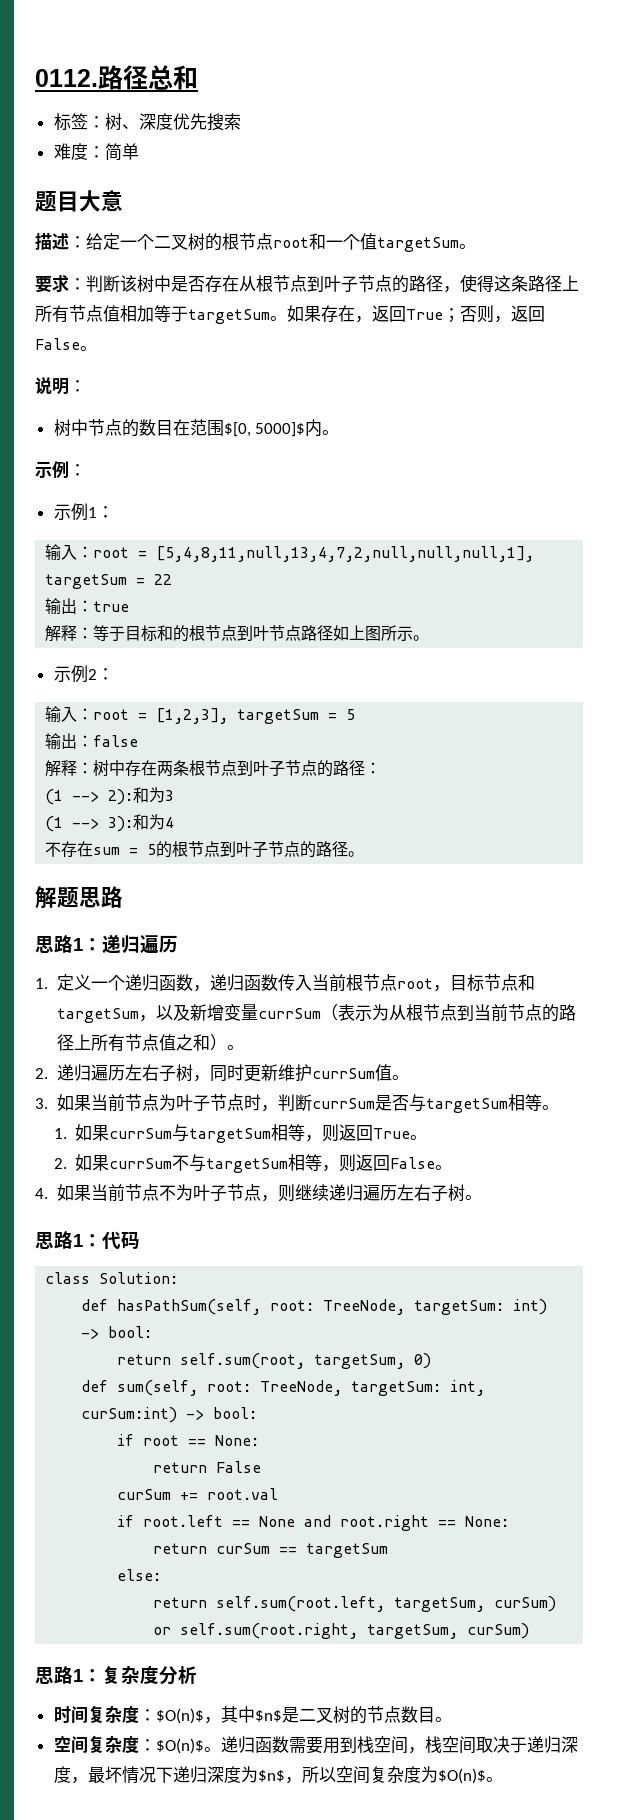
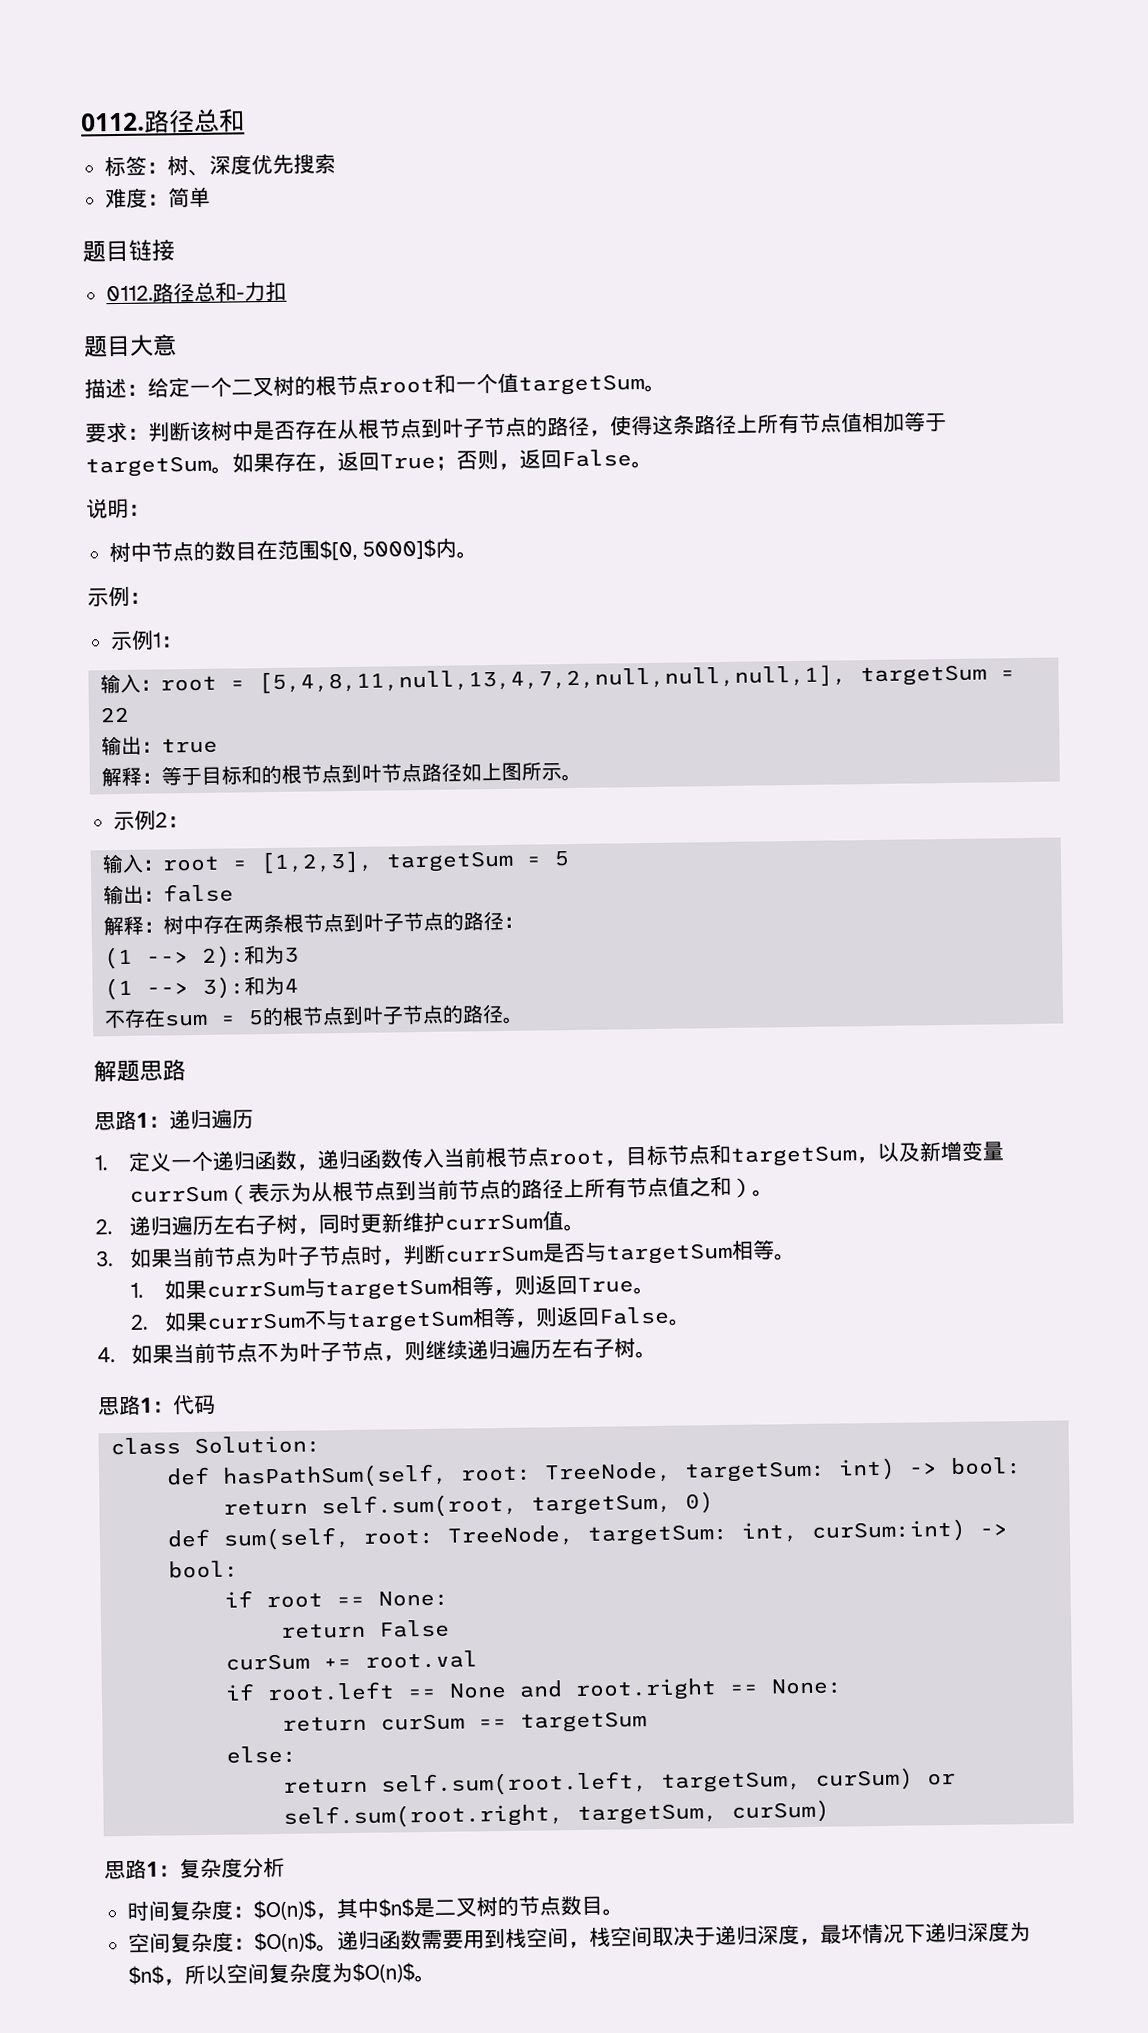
(139, 151) none -> [82,239,175,263] [105,281,287,303] // 题目链接 // 0112.路径总和-力扣

